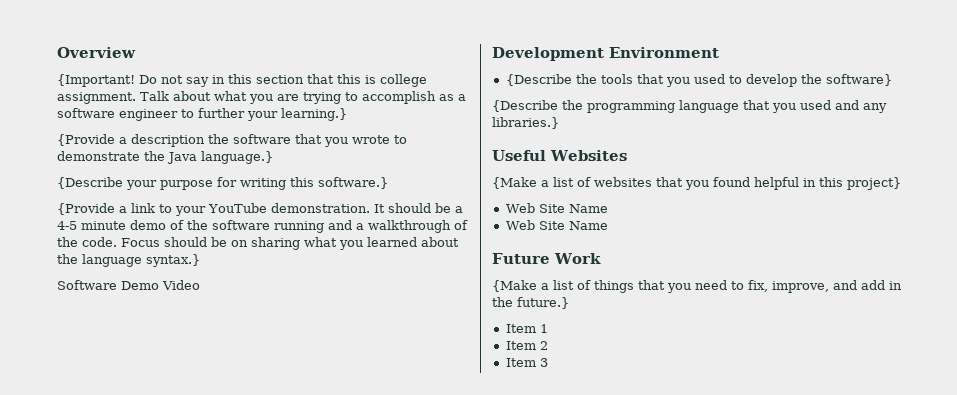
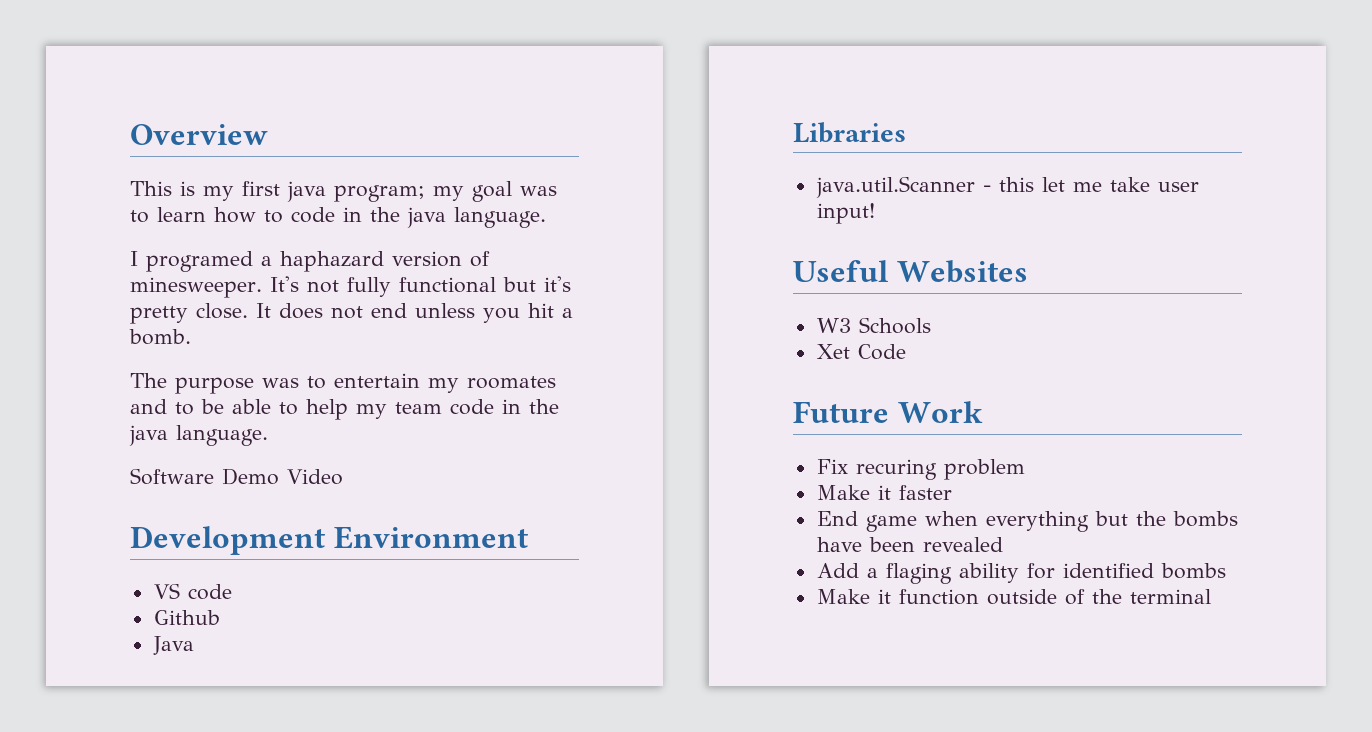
[57,74,427,87] [57,91,466,104] [57,108,347,121] [57,134,407,147] [57,151,273,164] [57,177,388,190] [57,203,463,216] [57,220,468,233] [57,237,459,250] [57,254,200,267] {Important! Do not say in this section that this is college assignment. Talk about what you are trying to accomplish as a software engineer to further your learning.} // {Provide a description the software that you wrote to demonstrate the Java language.} // {Describe your purpose for writing this software.} // {Provide a link to your YouTube demonstration. It should be a 4-5 minute demo of the software running and a walkthrough of the code. Focus should be on sharing what you learned about the language syntax.} -> [130,181,557,202] [130,207,546,228] [130,251,490,272] [130,276,571,298] [130,303,573,324] [129,329,191,345] [130,373,556,394] [130,399,559,420] [129,425,268,446] This is my first java program; my goal was to learn how to code in the java language. // I programed a haphazard version of minesweeper. It's not fully functional but it's pretty close. It does not end unless you hit a bomb. // The purpose was to entertain my roomates and to be able to help my team code in the java language.
[505,74,892,87] [492,100,887,113] [492,117,559,129] [492,150,627,161] [492,177,901,190] [505,203,608,213] [505,220,608,230] [492,253,601,264] [492,280,902,293] [492,297,569,309] [505,324,548,333] [505,341,548,350] [505,358,548,367] {Describe the tools that you used to develop the software} // {Describe the programming language that you used and any libraries.} // Useful Websites // {Make a list of websites that you found helpful in this project} // Web Site Name // Web Site Name // Future Work // {Make a list of things that you need to fix, improve, and add in the future.} // Item 1 // Item 2 // Item 3 -> [153,583,232,600] [153,610,220,625] [152,636,194,655] [793,122,906,143] [815,176,1199,198] [816,203,875,224] [793,260,1028,283] [816,317,931,334] [816,344,906,360] [793,401,983,423] [816,459,1025,480] [816,485,952,500] [816,511,1238,532] [816,537,1003,552] [816,563,1226,584] [816,589,1211,605] VS code // Github // Java // Libraries // java.util.Scanner - this let me take user input! // Useful Websites // W3 Schools // Xet Code // Future Work // Fix recuring problem // Make it faster // End game when everything but the bombs have been revealed // Add a flaging ability for identified bombs // Make it function outside of the terminal

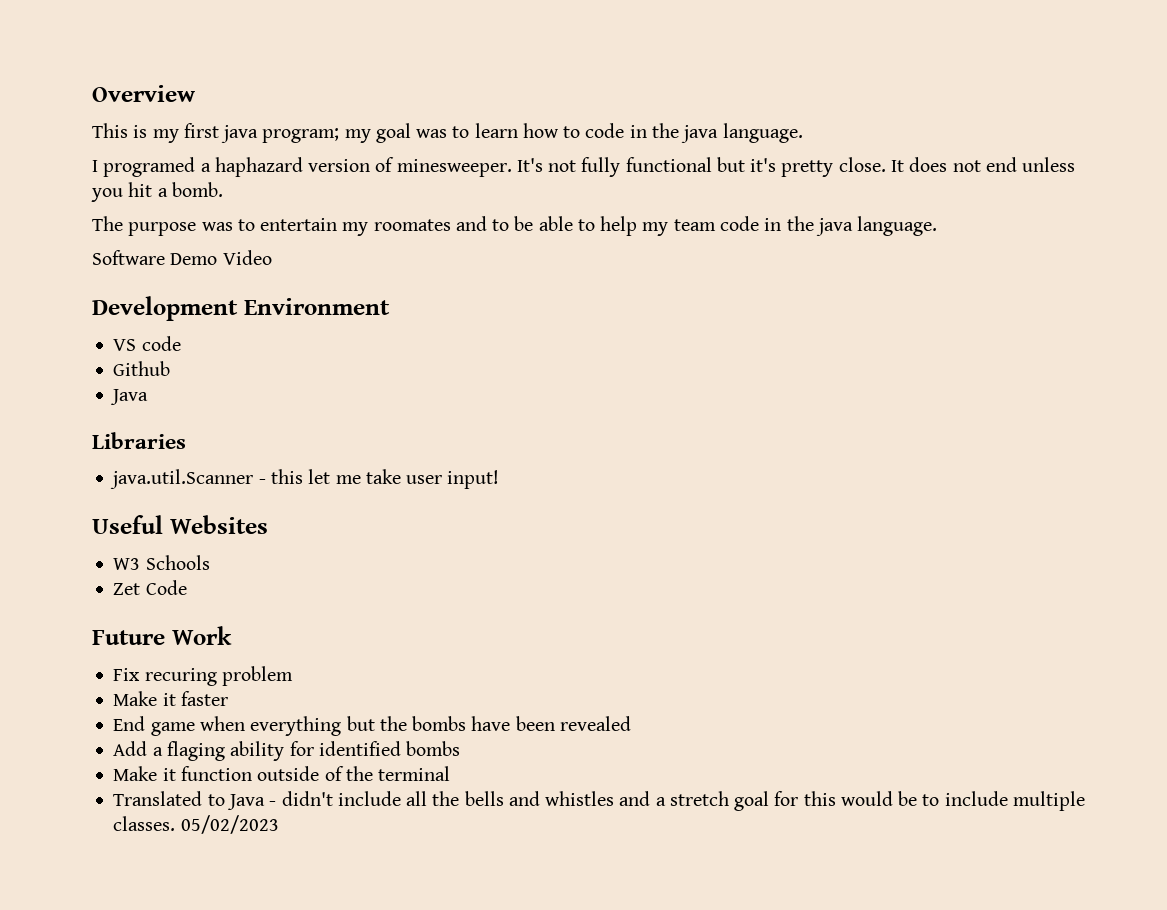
[816,344,850,359] Xet -> [113,583,141,595] Zet
(1211, 596) none -> [113,791,1086,811] [113,815,279,834] // Translated to Java - didn't include all the bells and whistles and a stretch goal for this would be to include multiple classes. 05/02/2023

